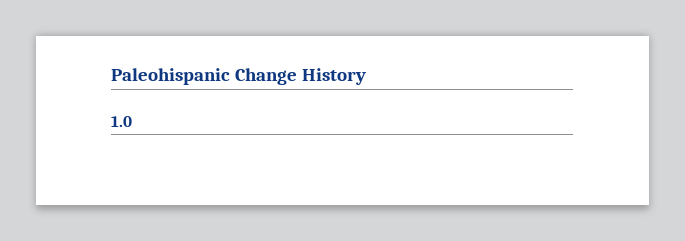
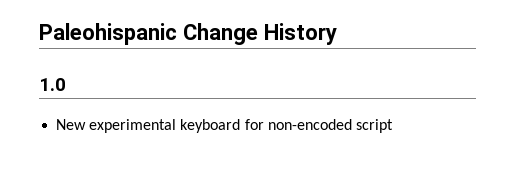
(132, 121) none -> [56,119,393,133] // New experimental keyboard for non-encoded script

